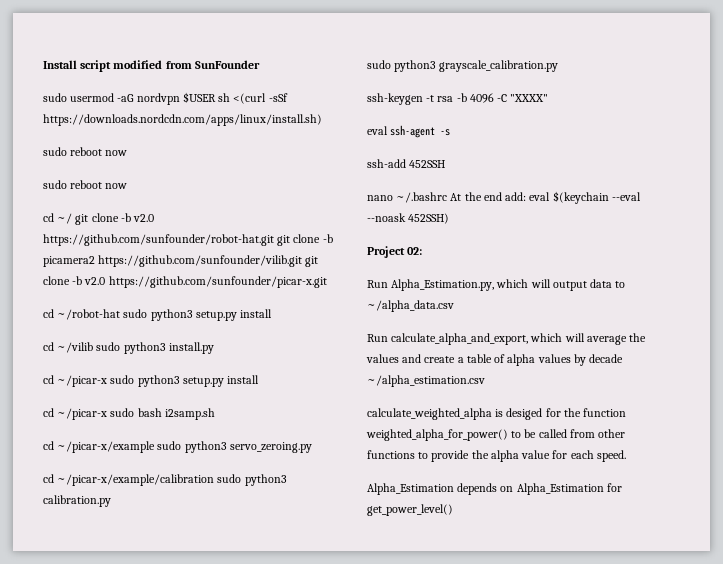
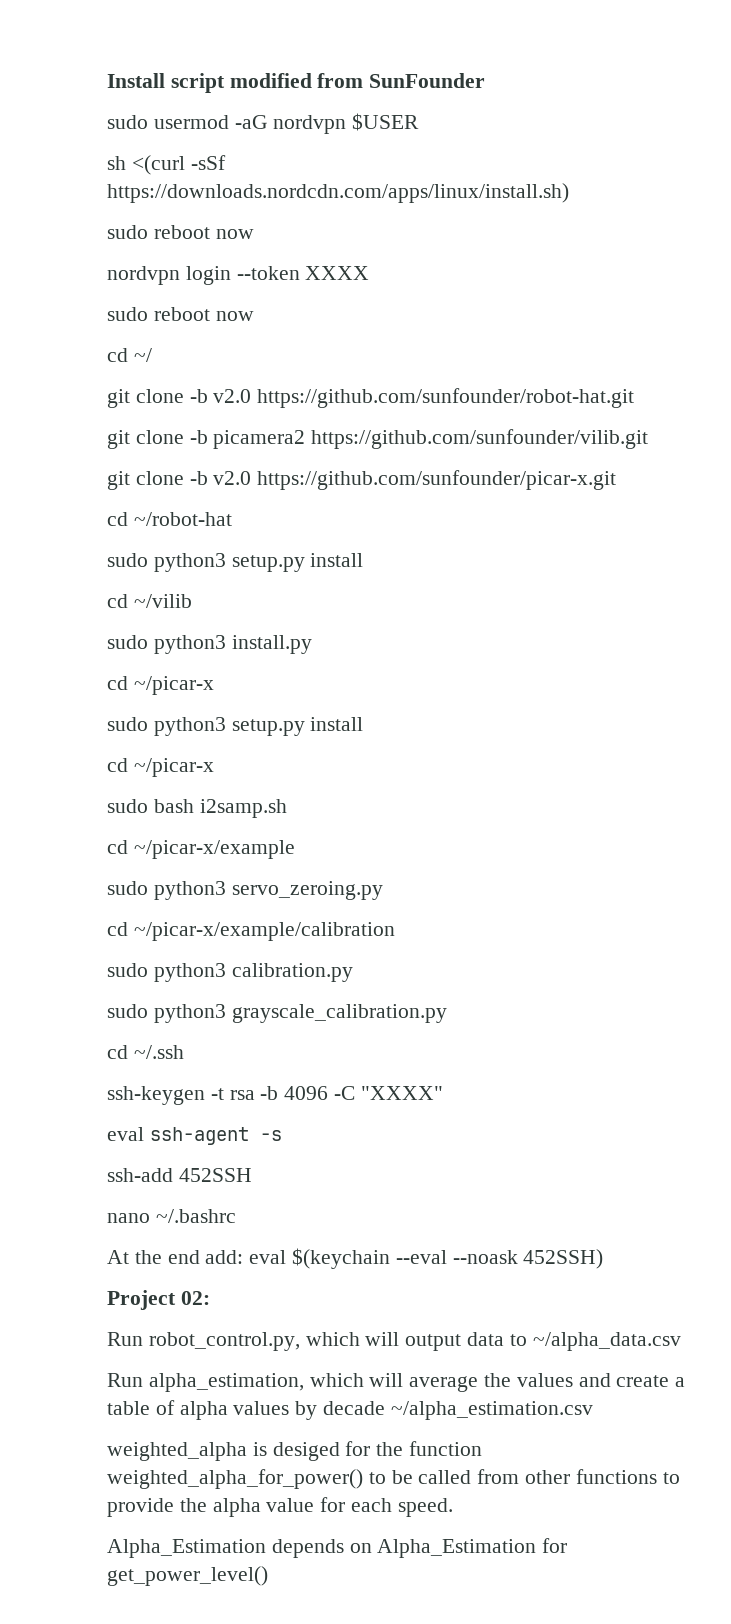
(216, 97) none -> (420, 122) //
(128, 153) none -> [107,266,370,285] // nordvpn login --token XXXX
(73, 218) none -> (152, 355) //
(274, 240) none -> (635, 398) //
(303, 261) none -> (649, 439) //
(121, 314) none -> (232, 519) //
(94, 347) none -> (192, 601) //
(108, 381) none -> (214, 685) //
(108, 414) none -> (214, 767) //
(156, 447) none -> (295, 849) //
(215, 480) none -> (395, 931) //
(559, 66) none -> [107,1045,184,1059] // cd ~/.ssh
(448, 197) none -> (236, 1216) //
[391,279,495,291] Alpha_Estimation.py, -> [148,1332,300,1351] robot_control.py,
[391,333,529,345] calculate_alpha_and_export, -> [148,1373,304,1392] alpha_estimation,
[367,408,492,420] calculate_weighted_alpha -> [107,1442,247,1461] weighted_alpha

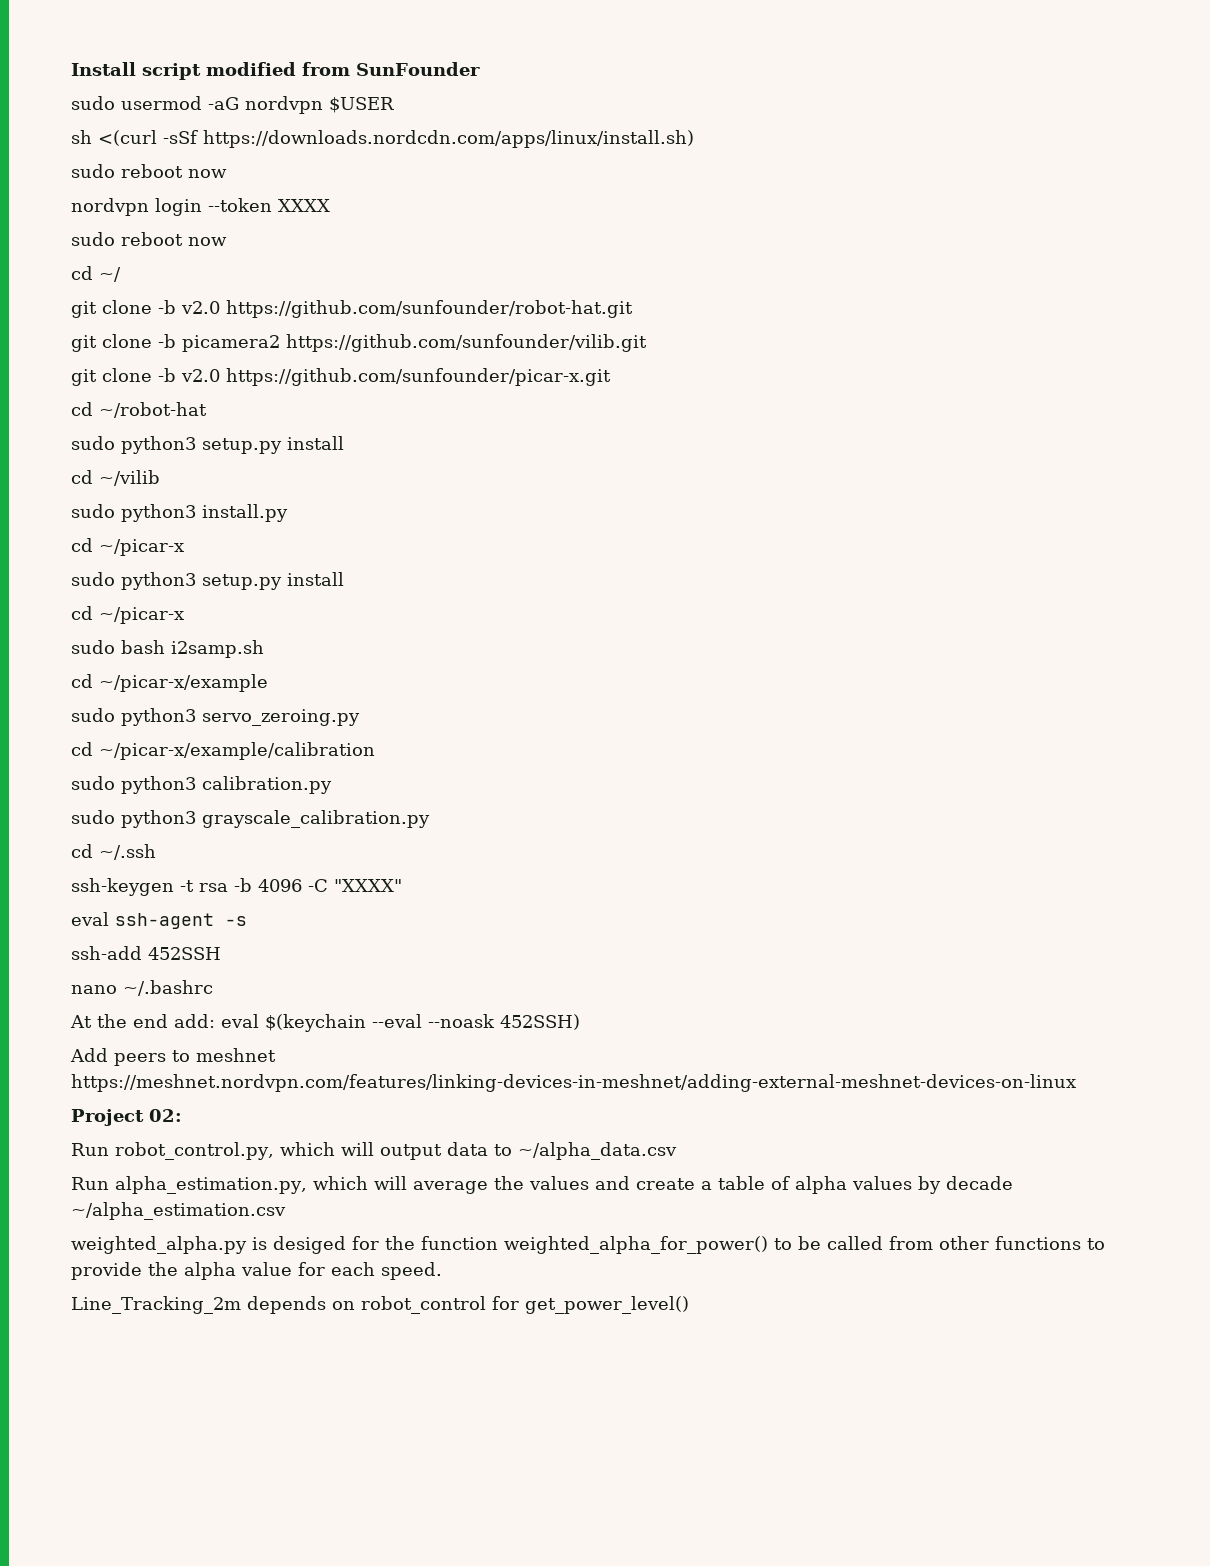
(604, 1259) none -> [70,1048,276,1066] [71,1074,1076,1092] // Add peers to meshnet https://meshnet.nordvpn.com/features/linking-devices-in-meshnet/adding-external-meshnet-devices-on-linux
[148,1373,304,1392] alpha_estimation, -> [115,1176,307,1194] alpha_estimation.py,
[107,1442,247,1461] weighted_alpha -> [71,1236,247,1254] weighted_alpha.py
[107,1539,266,1558] Alpha_Estimation -> [71,1296,241,1314] Line_Tracking_2m
[377,1539,537,1558] Alpha_Estimation -> [361,1296,486,1314] robot_control

